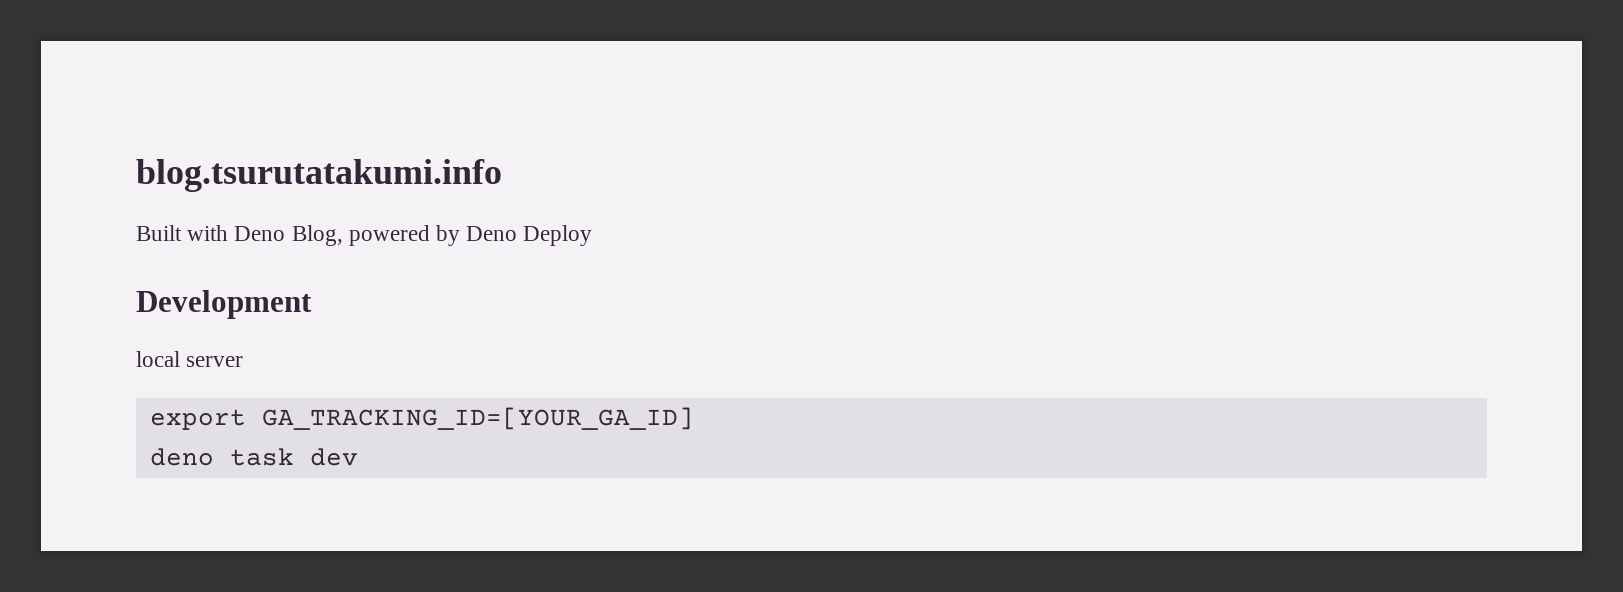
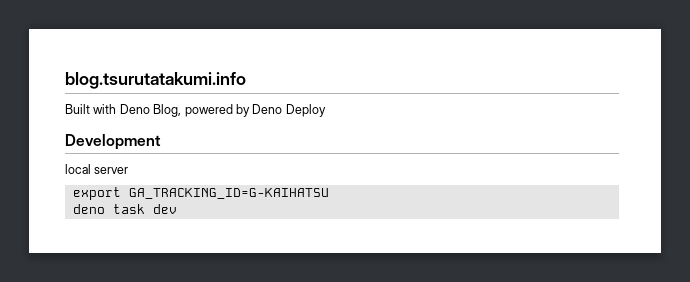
[261,407,694,430] GA_TRACKING_ID=[YOUR_GA_ID] -> [128,188,329,199] GA_TRACKING_ID=G-KAIHATSU

